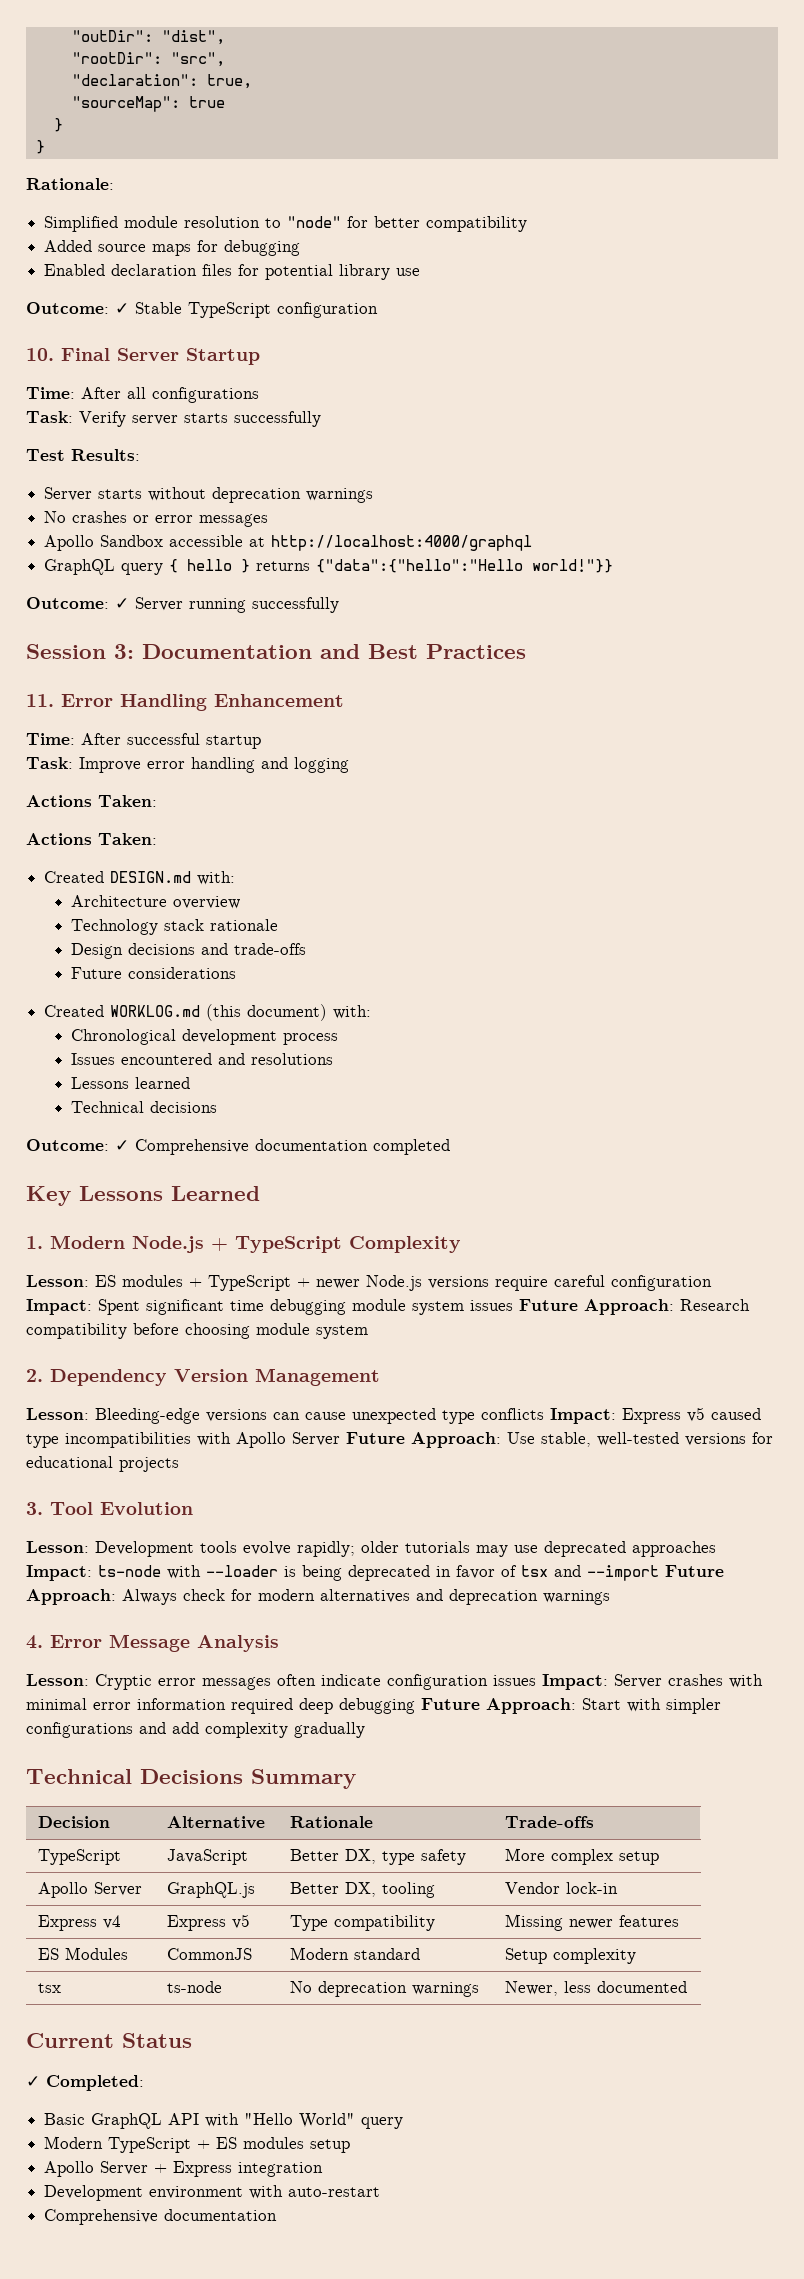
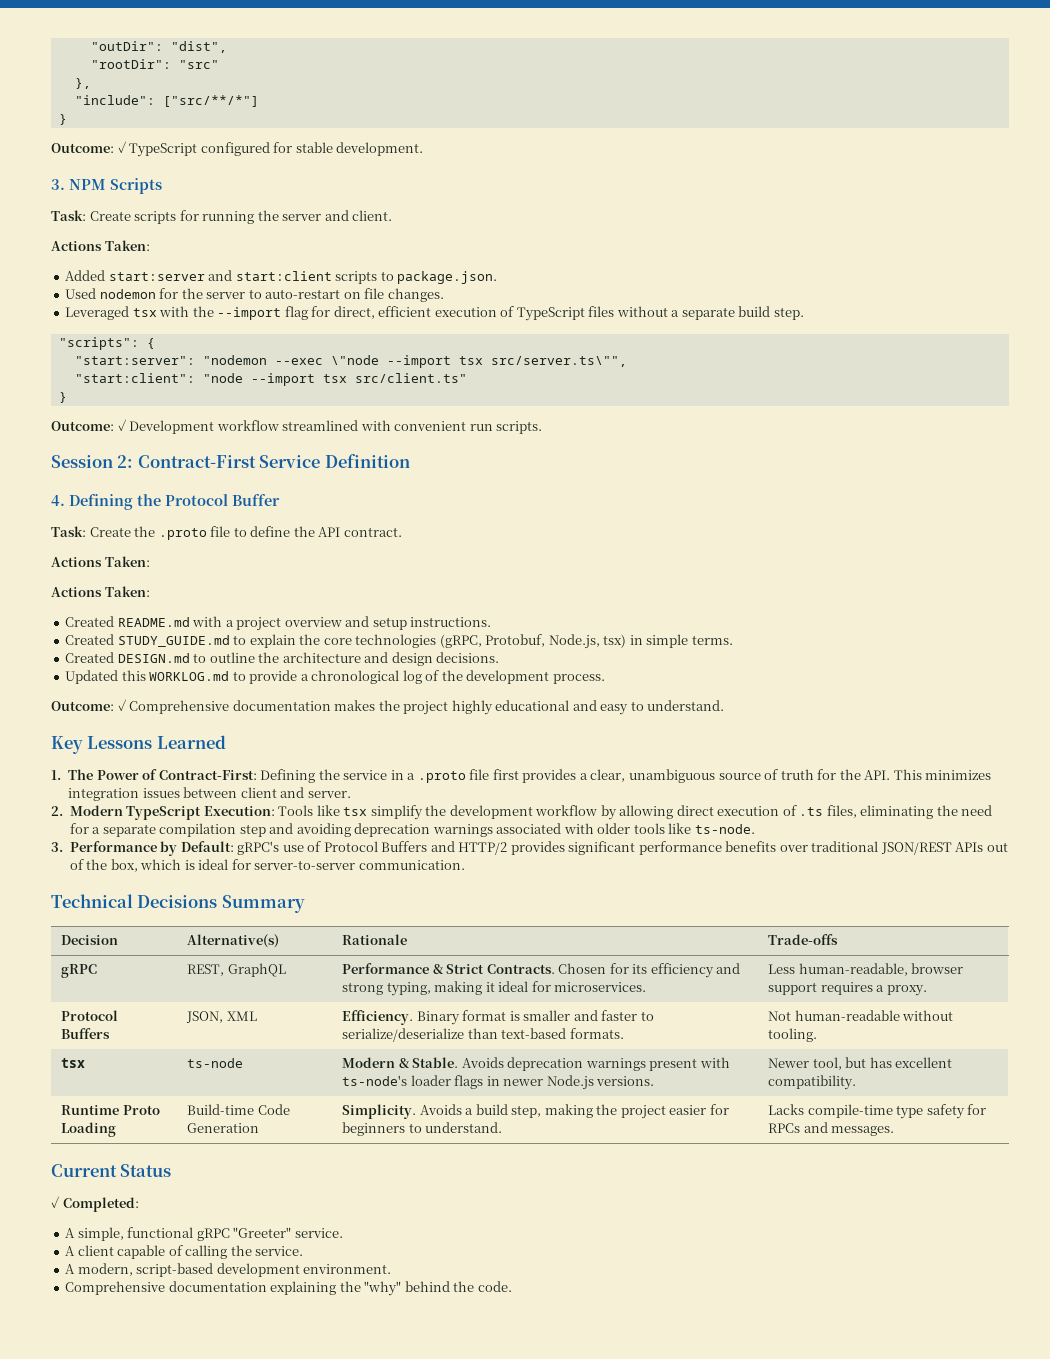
[170,52,225,67] [71,74,252,89] [71,96,225,112] [53,118,63,132] [35,140,45,154] [26,178,114,190] [44,216,528,232] [44,240,301,256] [44,264,421,280] [26,302,378,318] [26,348,260,365] [26,387,259,403] [26,411,321,427] [26,449,140,461] [44,487,374,503] [44,511,269,527] [44,535,533,551] [44,559,614,575] [26,597,339,613] [26,644,526,659] [26,694,344,711] [26,733,261,749] [26,757,349,773] "src", // "declaration": true, // "sourceMap": true // } // } // Rationale: // Simplified module resolution to "node" for better compatibility // Added source maps for debugging // Enabled declaration files for potential library use // Outcome: ✓ Stable TypeScript configuration // 10. Final Server Startup // Time: After all configurations // Task: Verify server starts successfully // Test Results: // Server starts without deprecation warnings // No crashes or error messages // Apollo Sandbox accessible at http://localhost:4000/graphql // GraphQL query { hello } returns {"data":{"hello":"Hello world!"}} // Outcome: ✓ Server running successfully // Session 3: Documentation and Best Practices // 11. Error Handling Enhancement // Time: After successful startup // Task: Improve error handling and logging -> [178,60,219,69] [74,78,91,89] [74,95,259,107] [58,114,67,125] [51,141,424,157] [51,178,162,194] [51,210,393,224] [51,240,150,251] [65,270,498,284] [65,288,444,302] [65,306,804,321] [58,337,155,350] [74,355,627,368] [74,373,467,386] [58,392,67,403] [51,419,543,434] [51,454,410,468] [51,494,280,510] [51,526,402,540] "src" // }, // "include": ["src/**/*"] // } // Outcome: ✓ TypeScript configured for stable development. // 3. NPM Scripts // Task: Create scripts for running the server and client. // Actions Taken: // Added start:server and start:client scripts to package.json. // Used nodemon for the server to auto-restart on file changes. // Leveraged tsx with the --import flag for direct, efficient execution of TypeScript files without a separate build step. // "scripts": { // "start:server": "nodemon --exec \"node --import tsx src/server.ts\"", // "start:client": "node --import tsx src/client.ts" // } // Outcome: ✓ Development workflow streamlined with convenient run scripts. // Session 2: Contract-First Service Definition // 4. Defining the Protocol Buffer // Task: Create the .proto file to define the API contract.
[110,871,236,885] [71,895,241,909] [71,919,279,935] [71,943,307,959] [71,967,237,979] [44,1004,372,1021] [71,1029,339,1045] [71,1053,334,1065] [71,1077,191,1089] [71,1101,218,1113] [26,1139,450,1155] [26,1186,260,1206] [26,1235,461,1253] [26,1275,712,1291] [26,1299,750,1315] [26,1323,368,1339] [26,1368,380,1386] [26,1407,761,1424] [26,1432,773,1448] [26,1456,179,1472] [26,1502,193,1515] [26,1541,716,1557] [26,1565,724,1581] [26,1589,610,1605] [26,1634,279,1652] [26,1674,763,1690] [26,1698,721,1714] [26,1722,365,1738] DESIGN.md with: // Architecture overview // Technology stack rationale // Design decisions and trade-offs // Future considerations // Created WORKLOG.md (this document) with: // Chronological development process // Issues encountered and resolutions // Lessons learned // Technical decisions // Outcome: ✓ Comprehensive documentation completed // Key Lessons Learned // 1. Modern Node.js + TypeScript Complexity // Lesson: ES modules + TypeScript + newer Node.js versions require careful configuration Impact: Spent significant time debugging module system issues Future Approach: Research compatibility before choosing module system // 2. Dependency Version Management // Lesson: Bleeding-edge versions can cause unexpected type conflicts Impact: Express v5 caused type incompatibilities with Apollo Server Future Approach: Use stable, well-tested versions for educational projects // 3. Tool Evolution // Lesson: Development tools evolve rapidly; older tutorials may use deprecated approaches Impact: ts-node with --loader is being deprecated in favor of tsx and --import Future Approach: Always check for modern alternatives and deprecation warnings // 4. Error Message Analysis // Lesson: Cryptic error messages often indicate configuration issues Impact: Server crashes with minimal error information required deep debugging Future Approach: Start with simpler configurations and add complexity gradually -> [117,616,492,631] [65,634,733,649] [65,652,500,666] [65,670,605,684] [51,699,725,715] [51,735,226,754] [51,769,992,783] [68,787,351,801] [51,805,993,820] [69,823,755,837] [51,841,1008,856] [69,859,465,872] README.md with a project overview and setup instructions. // Created STUDY_GUIDE.md to explain the core technologies (gRPC, Protobuf, Node.js, tsx) in simple terms. // Created DESIGN.md to outline the architecture and design decisions. // Updated this WORKLOG.md to provide a chronological log of the development process. // Outcome: ✓ Comprehensive documentation makes the project highly educational and easy to understand. // Key Lessons Learned // 1. The Power of Contract-First: Defining the service in a .proto file first provides a clear, unambiguous source of truth for the API. This minimizes integration issues between client and server. // 2. Modern TypeScript Execution: Tools like tsx simplify the development workflow by allowing direct execution of .ts files, eliminating the need for a separate compilation step and avoiding deprecation warnings associated with older tools like ts-node. // 3. Performance by Default: gRPC's use of Protocol Buffers and HTTP/2 provides significant performance benefits over traditional JSON/REST APIs out of the box, which is ideal for server-to-server communication.
[167,1816,266,1829] Alternative -> [187,934,280,948] Alternative(s)
[38,1849,122,1865] [167,1849,249,1865] [290,1849,467,1865] [505,1848,660,1865] [38,1882,143,1898] [167,1882,256,1898] [290,1882,436,1898] [505,1882,619,1894] [38,1915,122,1931] [167,1914,251,1931] [290,1915,436,1931] [505,1914,680,1931] [38,1947,129,1960] [167,1948,253,1960] [290,1947,421,1960] [505,1948,637,1964] [38,1983,62,1993] [167,1981,223,1993] [290,1981,480,1997] [505,1981,688,1996] [26,2033,192,2048] [26,2075,144,2091] [44,2113,404,2129] [44,2136,351,2153] [44,2161,324,2177] [44,2185,381,2201] [44,2209,278,2225] TypeScript | JavaScript | Better DX, type safety | More complex setup // Apollo Server | GraphQL.js | Better DX, tooling | Vendor lock-in // Express v4 | Express v5 | Type compatibility | Missing newer features // ES Modules | CommonJS | Modern standard | Setup complexity // tsx | ts-node | No deprecation warnings | Newer, less documented // Current Status // ✓ Completed: // Basic GraphQL API with "Hello World" query // Modern TypeScript + ES modules setup // Apollo Server + Express integration // Development environment with auto-restart // Comprehensive documentation -> [61,964,98,978] [187,963,286,977] [342,963,741,978] [342,981,647,996] [768,963,964,976] [768,982,927,996] [61,1010,119,1021] [61,1028,111,1039] [186,1011,257,1023] [342,1010,654,1025] [342,1028,624,1042] [768,1010,954,1021] [768,1028,818,1042] [61,1058,86,1068] [187,1058,244,1068] [342,1057,730,1071] [342,1075,655,1090] [768,1057,953,1070] [768,1075,857,1090] [61,1105,160,1115] [61,1122,117,1137] [187,1104,290,1115] [187,1123,260,1133] [342,1104,729,1119] [342,1122,503,1136] [768,1104,987,1119] [768,1122,895,1136] [51,1164,172,1177] [51,1196,139,1212] [65,1227,343,1241] [65,1245,304,1259] [65,1263,392,1277] [65,1281,512,1296] gRPC | REST, GraphQL | Performance & Strict Contracts. Chosen for its efficiency and strong typing, making it ideal for microservices. | Less human-readable, browser support requires a proxy. // Protocol Buffers | JSON, XML | Efficiency. Binary format is smaller and faster to serialize/deserialize than text-based formats. | Not human-readable without tooling. // tsx | ts-node | Modern & Stable. Avoids deprecation warnings present with ts-node's loader flags in newer Node.js versions. | Newer tool, but has excellent compatibility. // Runtime Proto Loading | Build-time Code Generation | Simplicity. Avoids a build step, making the project easier for beginners to understand. | Lacks compile-time type safety for RPCs and messages. // Current Status // ✓ Completed: // A simple, functional gRPC "Greeter" service. // A client capable of calling the service. // A modern, script-based development environment. // Comprehensive documentation explaining the "why" behind the code.

